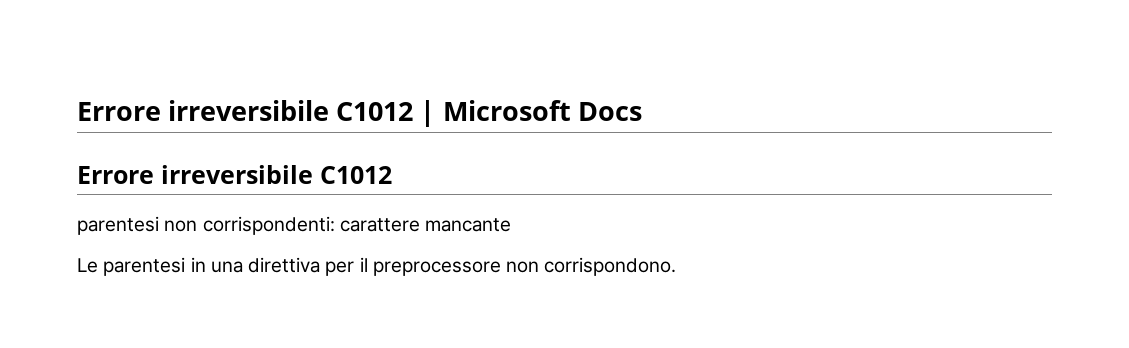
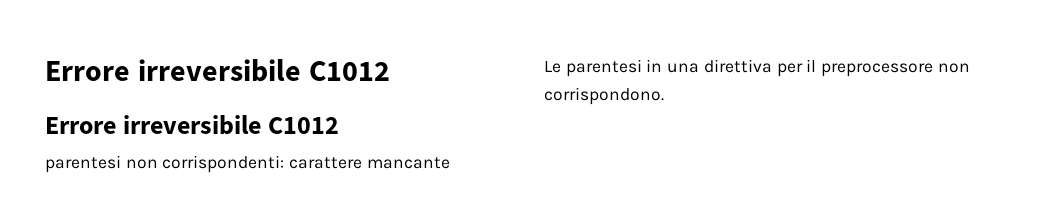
[77,100,642,127] Errore irreversibile C1012 | Microsoft Docs -> [45,59,391,82] Errore irreversibile C1012

